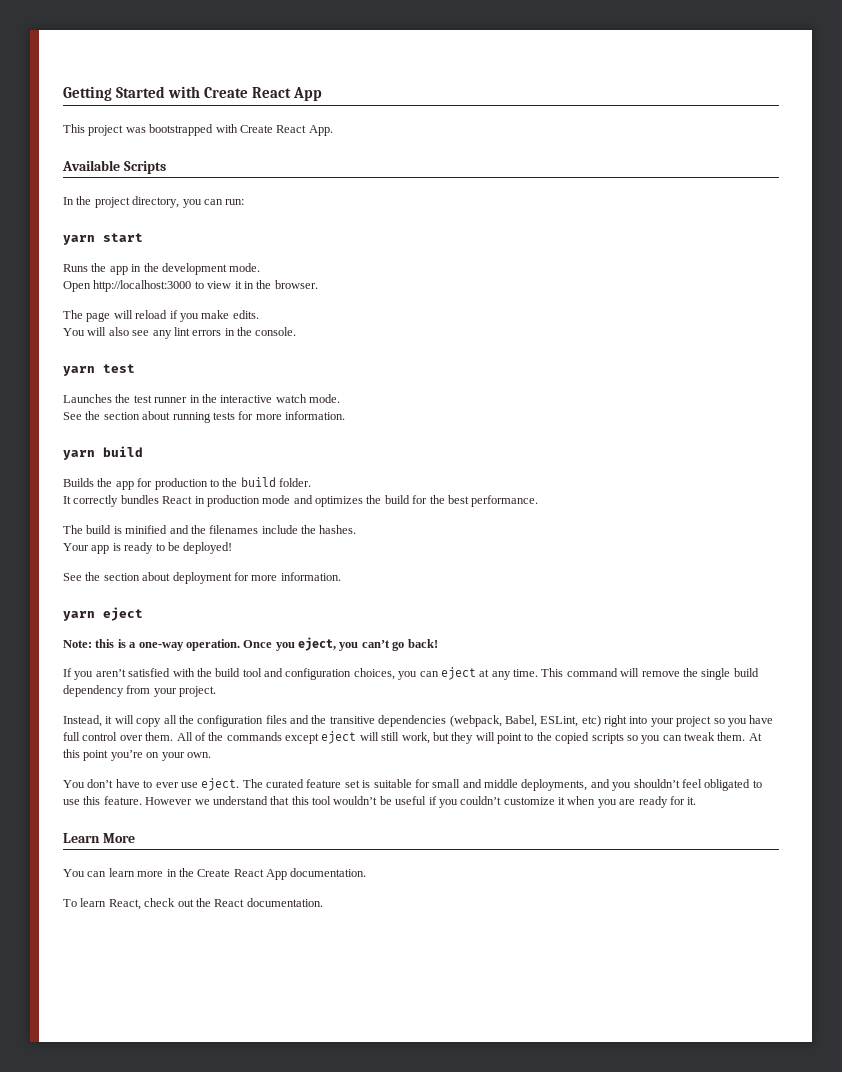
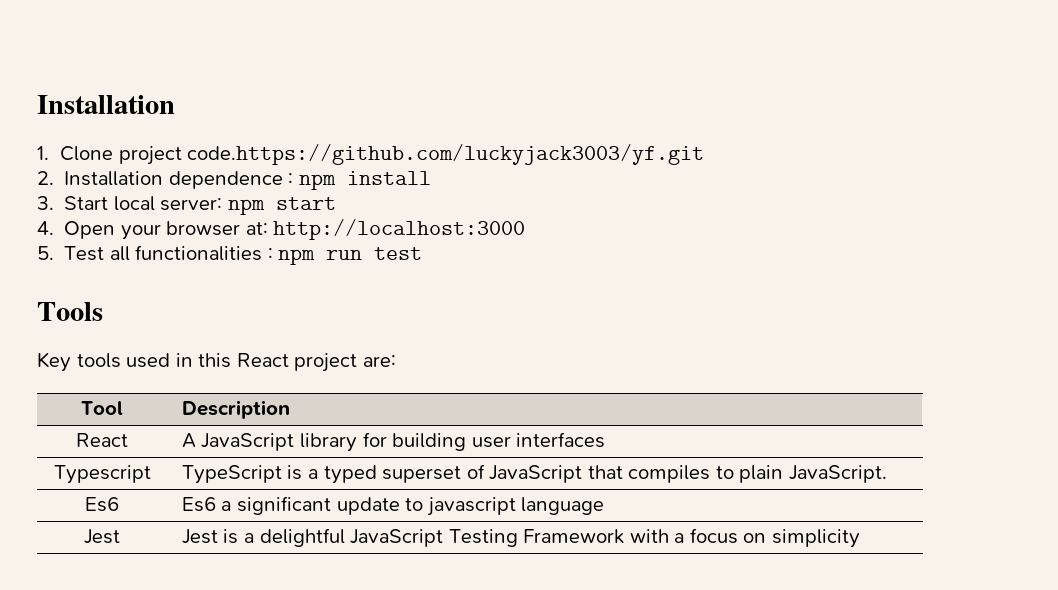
[63,86,323,101] [63,124,333,136] [62,160,166,174] [63,196,245,208] [63,233,143,245] [63,263,261,275] [63,280,318,292] [63,310,259,322] [63,327,297,339] [63,364,135,376] [63,394,340,403] [63,411,345,423] [63,446,143,460] [63,477,311,490] [63,495,539,507] [63,525,357,534] [63,542,233,554] [63,572,341,584] [63,607,143,621] [63,637,438,651] [63,667,759,680] [63,685,217,697] [63,715,774,727] [63,731,762,744] [63,749,211,761] [63,778,762,791] [63,796,697,808] [63,833,135,843] [63,868,367,880] [63,898,323,910] Getting Started with Create React App // This project was bootstrapped with Create React App. // Available Scripts // In the project directory, you can run: // yarn start // Runs the app in the development mode. // Open http://localhost:3000 to view it in the browser. // The page will reload if you make edits. // You will also see any lint errors in the console. // yarn test // Launches the test runner in the interactive watch mode. // See the section about running tests for more information. // yarn build // Builds the app for production to the build folder. // It correctly bundles React in production mode and optimizes the build for the best performance. // The build is minified and the filenames include the hashes. // Your app is ready to be deployed! // See the section about deployment for more information. // yarn eject // Note: this is a one-way operation. Once you eject, you can’t go back! // If you aren’t satisfied with the build tool and configuration choices, you can eject at any time. This command will remove the single build dependency from your project. // Instead, it will copy all the configuration files and the transitive dependencies (webpack, Babel, ESLint, etc) right into your project so you have full control over them. All of the commands except eject will still work, but they will point to the copied scripts so you can tweak them. At this point you’re on your own. // You don’t have to ever use eject. The curated feature set is suitable for small and middle deployments, and you shouldn’t feel obligated to use this feature. However we understand that this tool wouldn’t be useful if you couldn’t customize it when you are ready for it. // Learn More // You can learn more in the Create React App documentation. // To learn React, check out the React documentation. -> [37,95,175,114] [37,144,705,165] [37,171,431,190] [37,196,336,215] [37,219,526,240] [37,245,423,265] [37,302,103,321] [37,352,396,372] [81,401,123,415] [181,400,290,419] [76,433,128,447] [181,432,606,452] [53,465,151,484] [181,464,887,484] [85,497,119,512] [181,496,605,516] [84,529,120,544] [181,528,860,548] Installation // 1. Clone project code.https://github.com/luckyjack3003/yf.git // 2. Installation dependence : npm install // 3. Start local server: npm start // 4. Open your browser at: http://localhost:3000 // 5. Test all functionalities : npm run test // Tools // Key tools used in this React project are: // Tool | Description // React | A JavaScript library for building user interfaces // Typescript | TypeScript is a typed superset of JavaScript that compiles to plain JavaScript. // Es6 | Es6 a significant update to javascript language // Jest | Jest is a delightful JavaScript Testing Framework with a focus on simplicity

